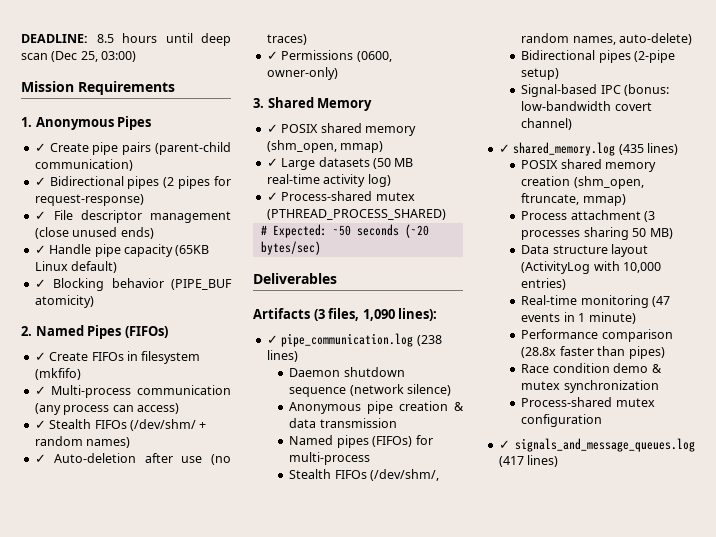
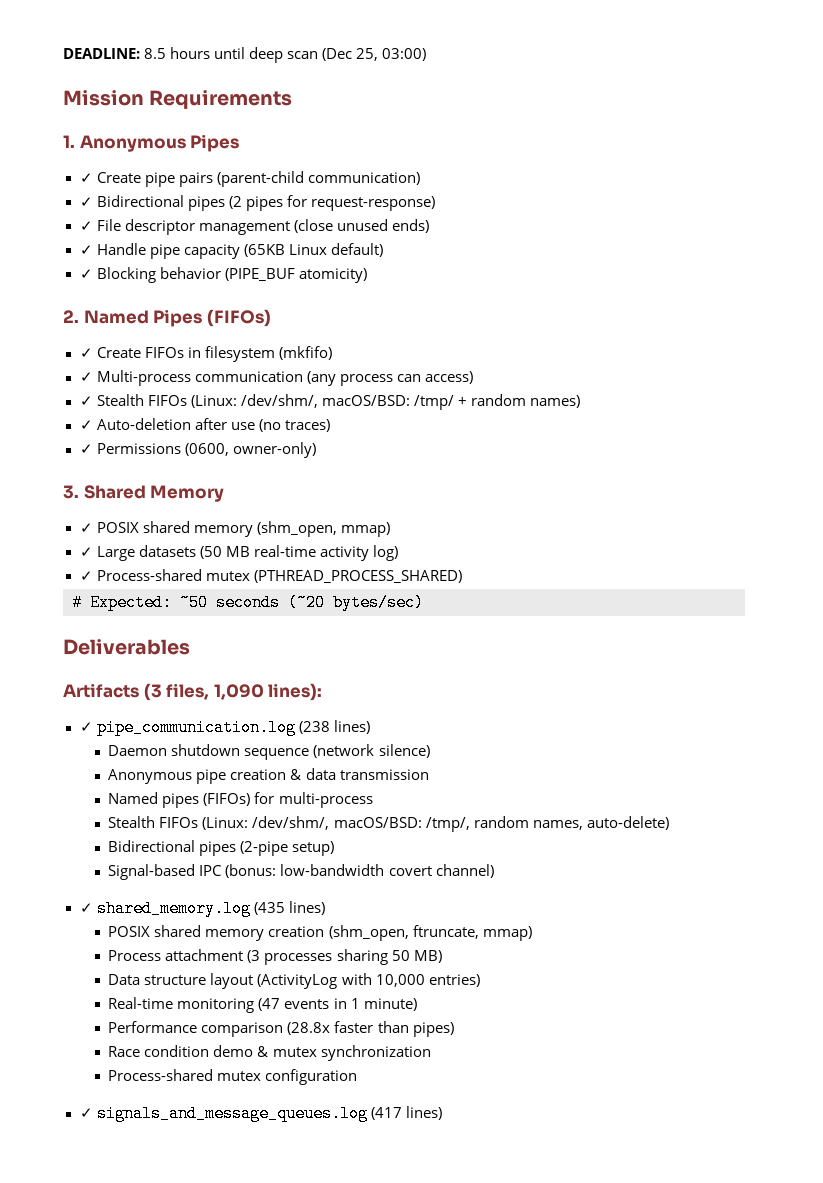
[129,419,196,431] (/dev/shm/ -> [190,394,454,410] (Linux: /dev/shm/, macOS/BSD: /tmp/
[370,469,440,481] (/dev/shm/, -> [202,816,470,832] (Linux: /dev/shm/, macOS/BSD: /tmp/,

